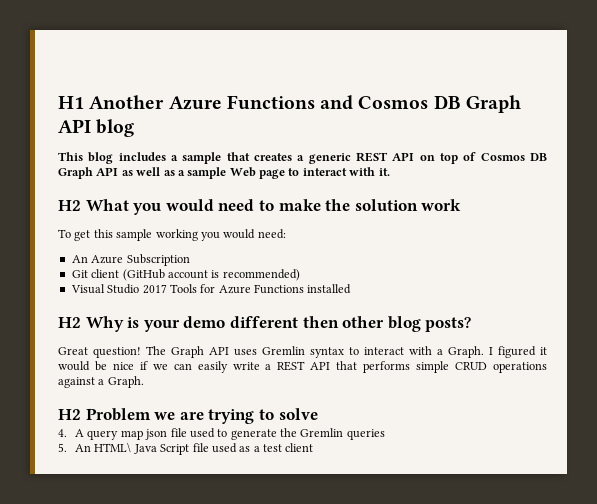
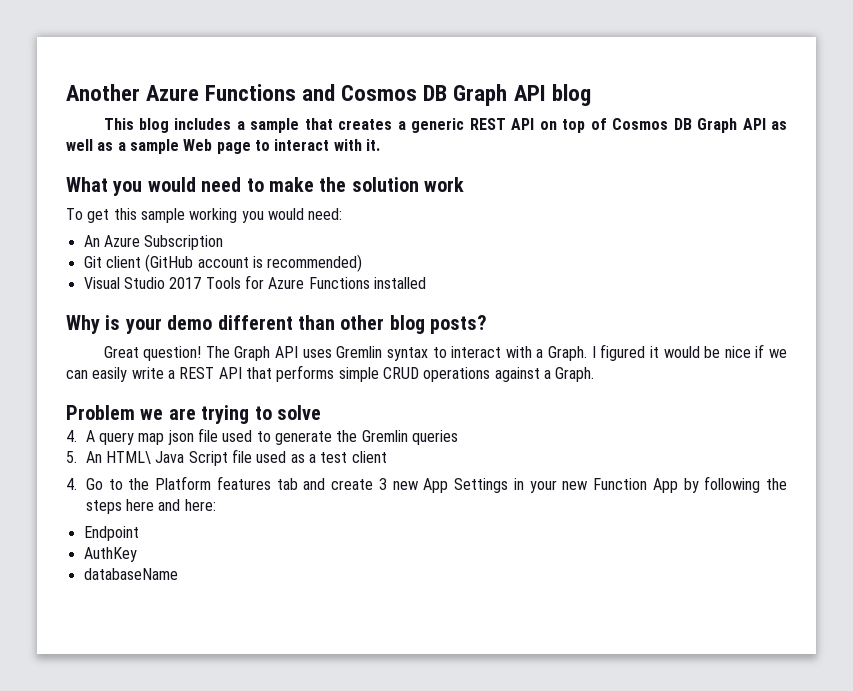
[58,96,84,109] H1 -> (66, 92) none
[58,200,81,211] H2 -> (380, 145) none
[58,317,81,328] H2 -> (426, 283) none
[302,316,339,328] then -> [298,315,335,330] than
[58,409,81,420] H2 -> (595, 374) none
(314, 447) none -> [66,476,787,493] [85,499,216,514] [83,526,139,541] [83,547,137,562] [83,568,178,580] // 4. Go to the Platform features tab and create 3 new App Settings in your new Function App by following the steps here and here: // Endpoint // AuthKey // databaseName

